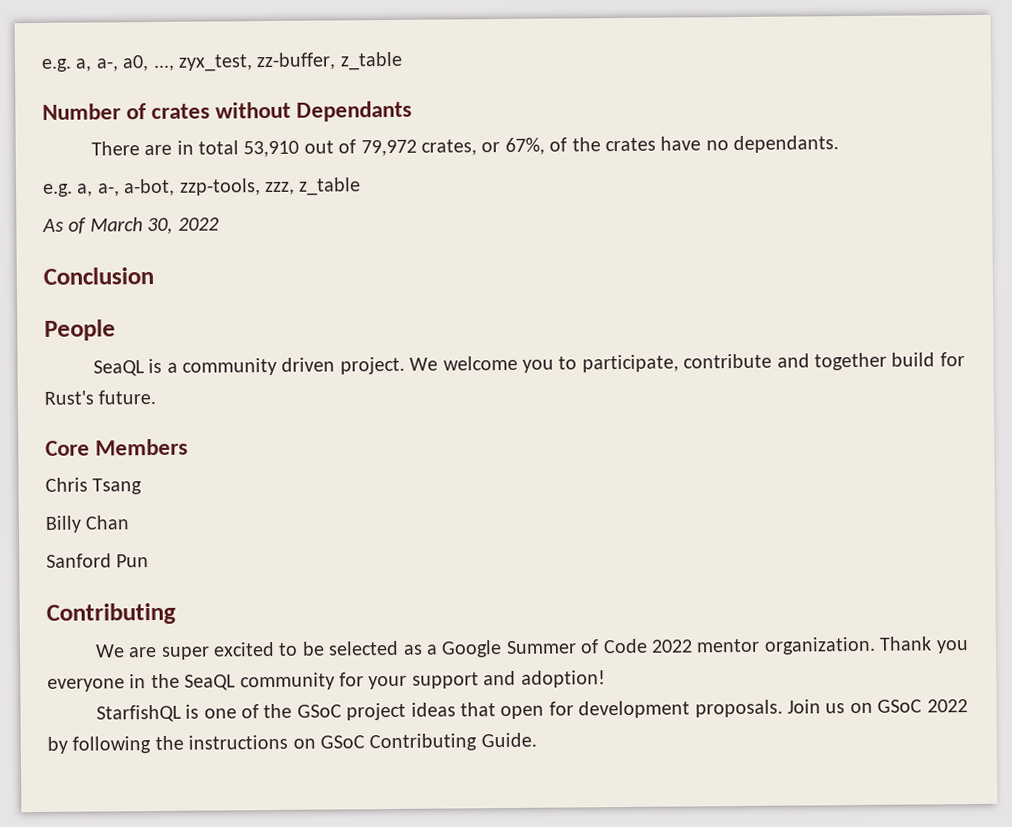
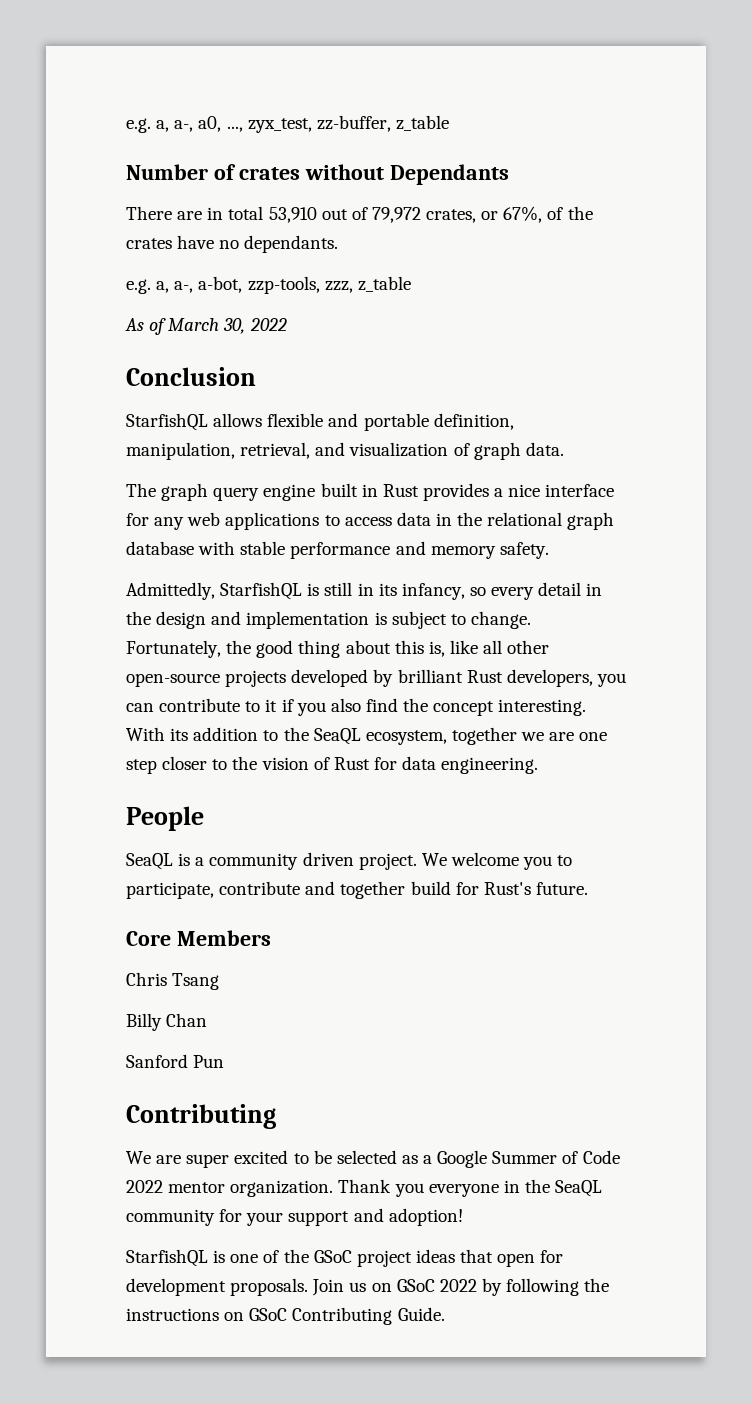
(154, 276) none -> [126,413,514,431] [126,442,564,460] [126,483,615,501] [126,512,615,530] [126,541,549,559] [126,582,603,600] [126,611,531,629] [126,640,550,658] [126,669,626,687] [126,698,587,716] [126,727,608,745] [126,756,539,774] // StarfishQL allows flexible and portable definition, manipulation, retrieval, and visualization of graph data. // The graph query engine built in Rust provides a nice interface for any web applications to access data in the relational graph database with stable performance and memory safety. // Admittedly, StarfishQL is still in its infancy, so every detail in the design and implementation is subject to change. Fortunately, the good thing about this is, like all other open-source projects developed by brilliant Rust developers, you can contribute to it if you also find the concept interesting. With its addition to the SeaQL ecosystem, together we are one step closer to the vision of Rust for data engineering.

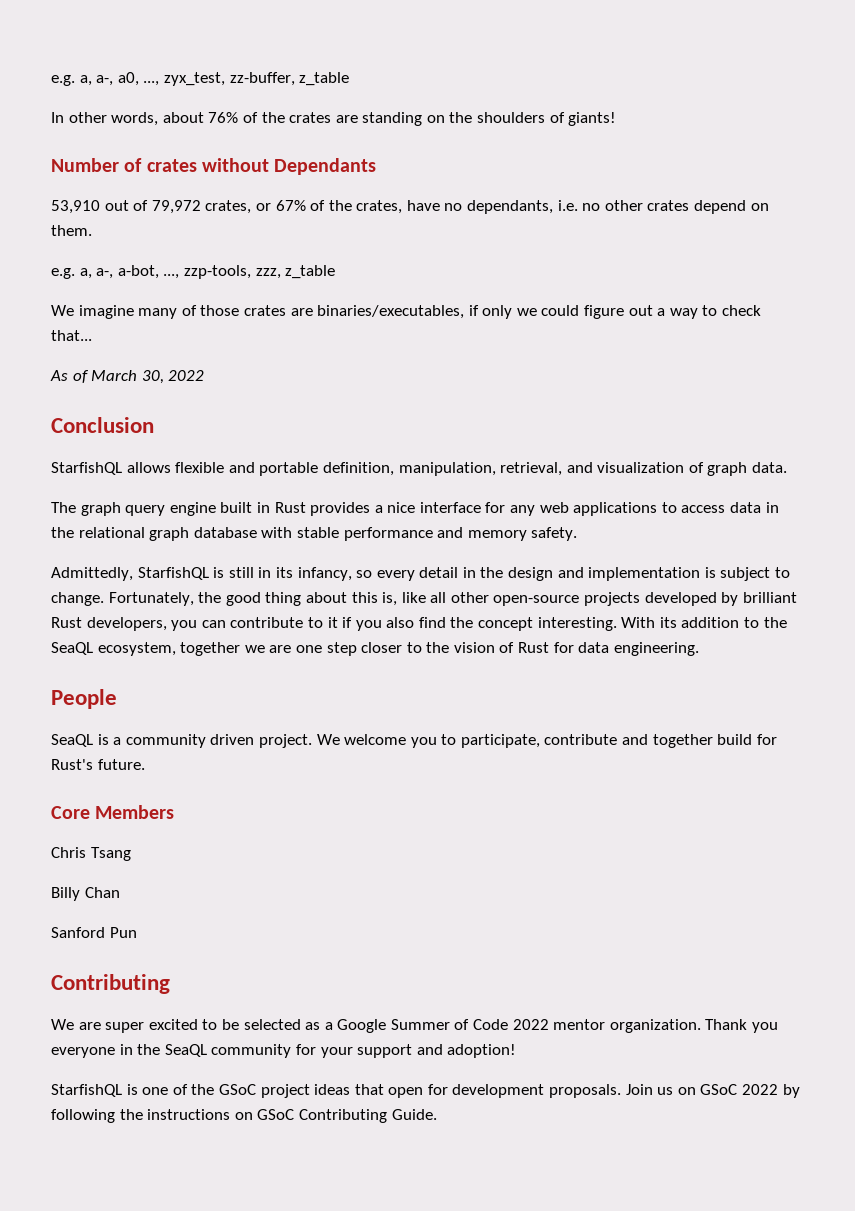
(449, 123) none -> [51,112,617,126] // In other words, about 76% of the crates are standing on the shoulders of giants!
[126,206,264,220] There are in total -> (377, 166) none
[503,206,593,223] [126,238,172,249] 67%, of the crates -> [275,200,403,214] 67% of the crates,
[244,235,339,253] dependants. -> [467,200,769,214] [51,225,92,236] dependants, i.e. no other crates depend on them.
(243, 284) none -> [163,274,180,279] ...,
(411, 284) none -> [51,305,762,319] [51,330,92,341] // We imagine many of those crates are binaries/executables, if only we could figure out a way to check that...

